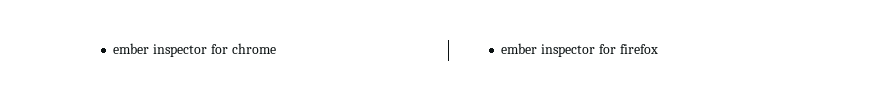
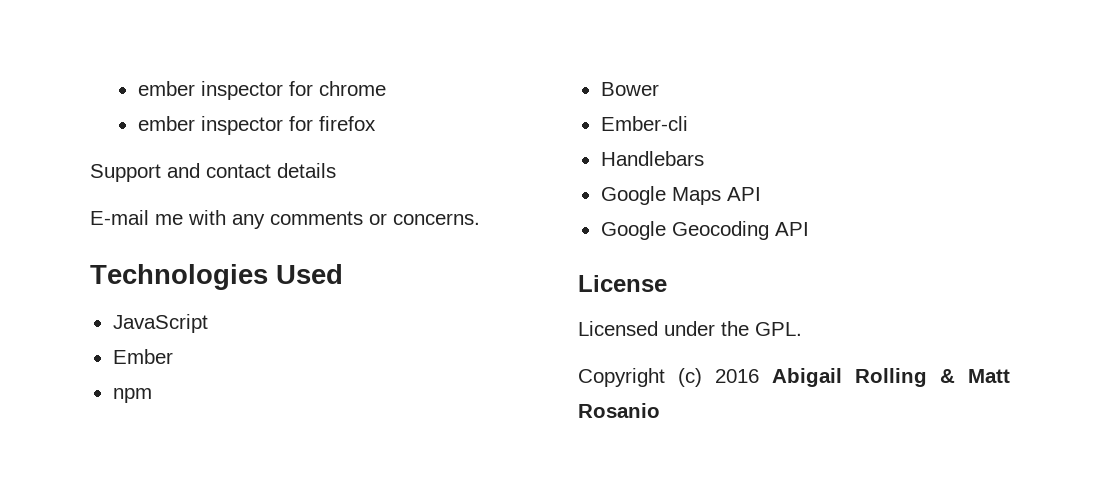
(658, 49) none -> [90,163,336,182] [90,210,480,229] [90,264,343,290] [112,314,208,333] [112,349,173,364] [112,388,152,403] [600,82,659,96] [600,116,688,131] [600,151,704,166] [600,186,761,205] [600,221,809,240] [578,275,667,292] [578,321,802,336] [578,368,1010,387] [578,403,660,418] // Support and contact details // E-mail me with any comments or concerns. // Technologies Used // JavaScript // Ember // npm // Bower // Ember-cli // Handlebars // Google Maps API // Google Geocoding API // License // Licensed under the GPL. // Copyright (c) 2016 Abigail Rolling & Matt Rosanio

